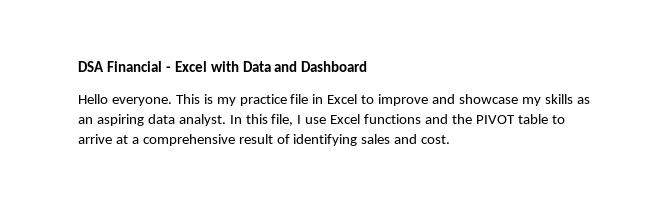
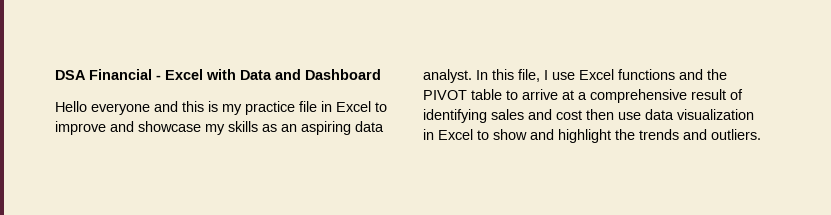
[111,94,200,106] everyone. This -> [91,101,204,115] everyone and this
[421,135,451,144] cost. -> [556,109,754,120] [423,129,761,143] cost then use data visualization in Excel to show and highlight the trends and outliers.

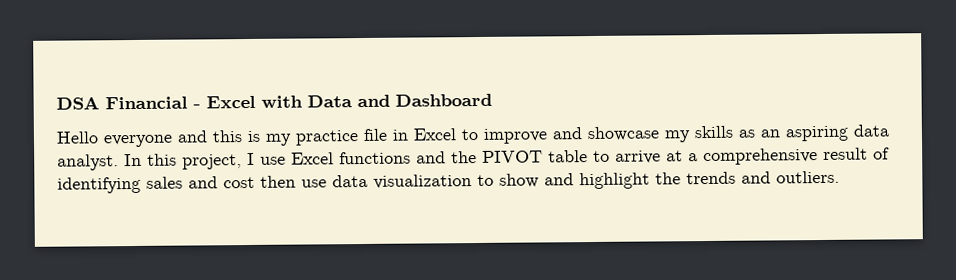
[518,69,540,82] file, -> [182,154,242,170] project,
[423,129,473,140] in Excel -> (472, 181) none

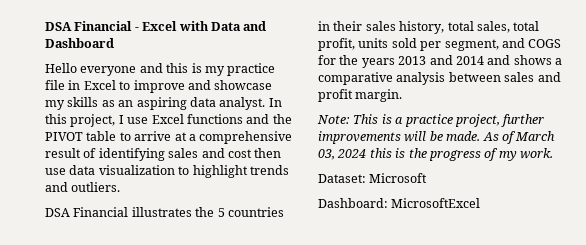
[499,172,681,190] show and highlight the -> [192,165,248,178] highlight
(840, 177) none -> [45,207,284,217] [318,21,540,34] [318,38,562,51] [318,55,562,68] [318,72,561,85] [318,89,403,102] [317,114,545,127] [318,131,556,144] [318,148,553,161] [318,173,428,183] [318,198,481,208] // DSA Financial illustrates the 5 countries in their sales history, total sales, total profit, units sold per segment, and COGS for the years 2013 and 2014 and shows a comparative analysis between sales and profit margin. // Note: This is a practice project, further improvements will be made. As of March 03, 2024 this is the progress of my work. // Dataset: Microsoft // Dashboard: MicrosoftExcel

